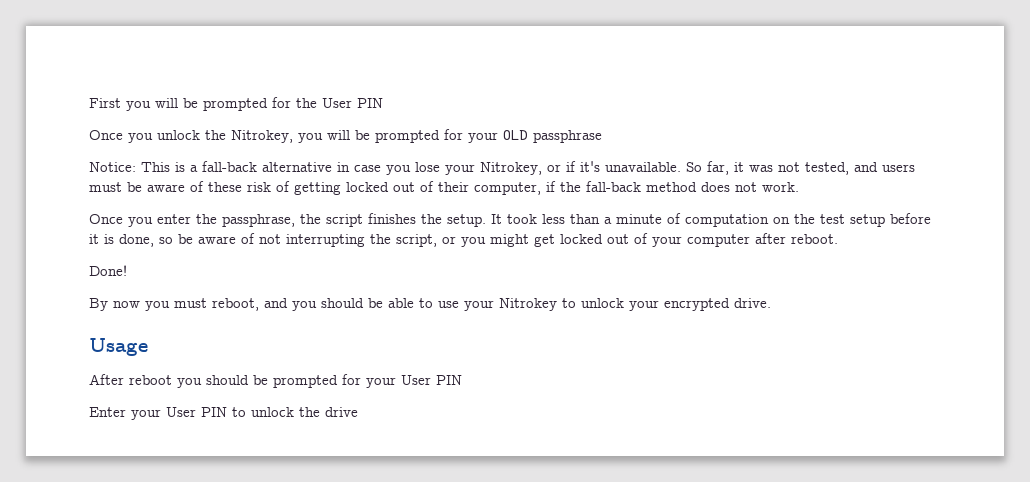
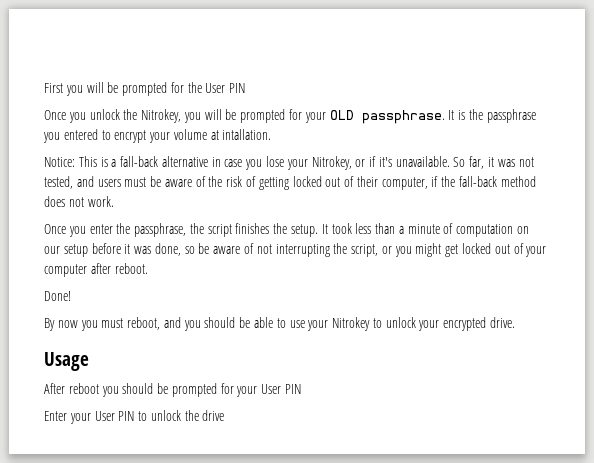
[533,130,602,143] passphrase -> [361,109,536,124] [43,129,272,143] passphrase. It is the passphrase you entered to encrypt your volume at intallation.
[208,182,242,192] these -> [208,176,223,187] the
[794,214,845,224] the test -> [44,246,60,254] our
[104,234,114,244] is -> [134,246,152,254] was

